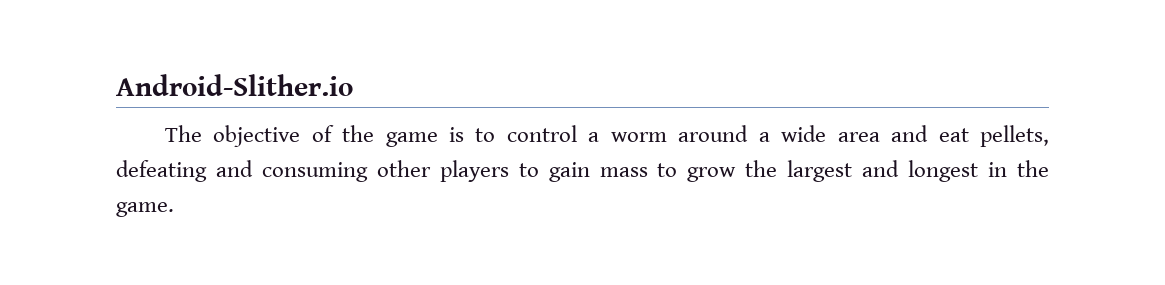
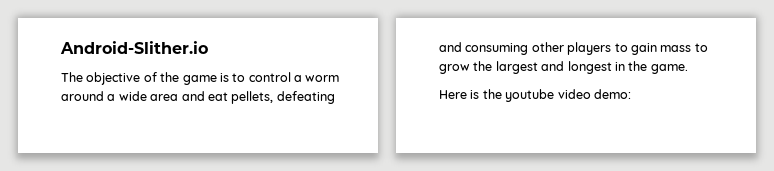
(174, 209) none -> [439,89,631,102] // Here is the youtube video demo:

